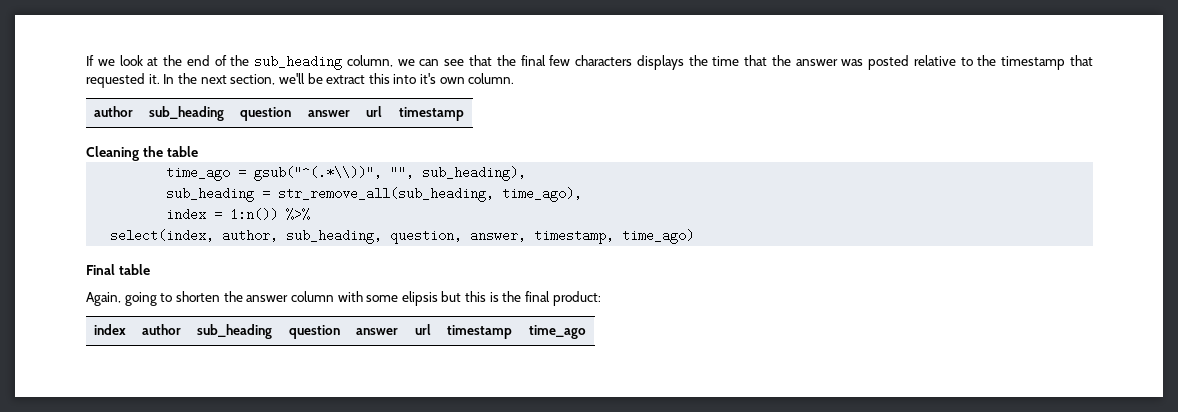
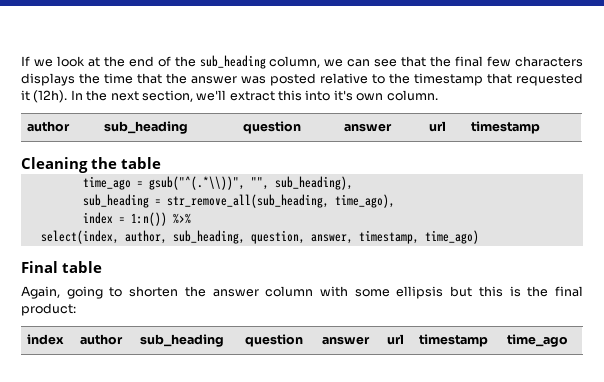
[148,74,160,84] it. -> [21,90,68,103] it (12h).
[307,73,323,84] be -> (227, 95) none
[401,291,438,306] elipsis -> [396,286,444,299] ellipsis

